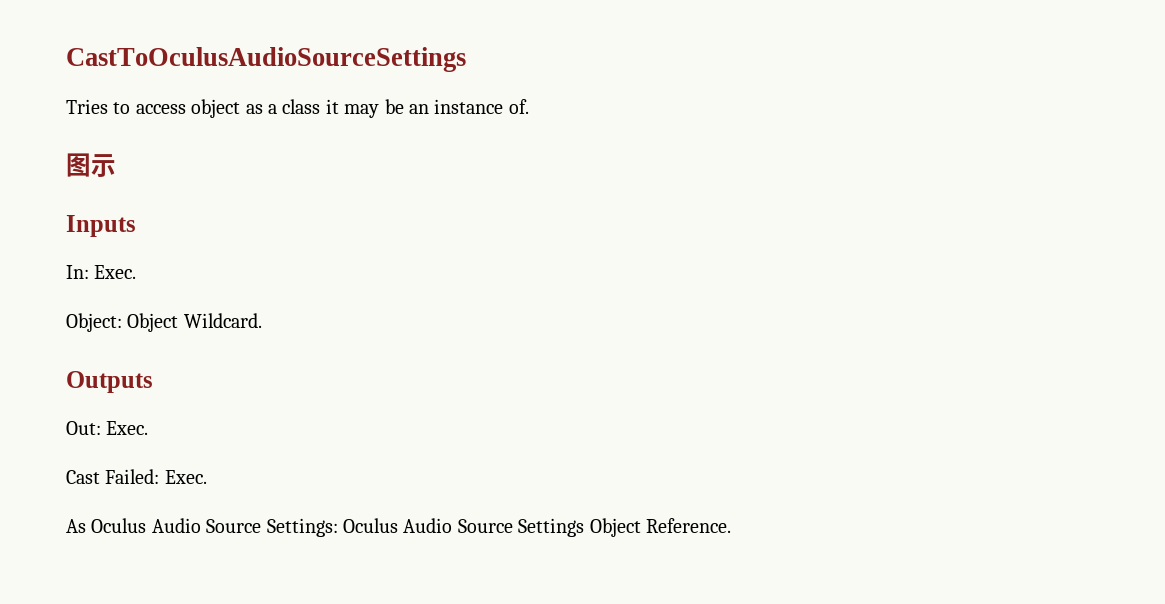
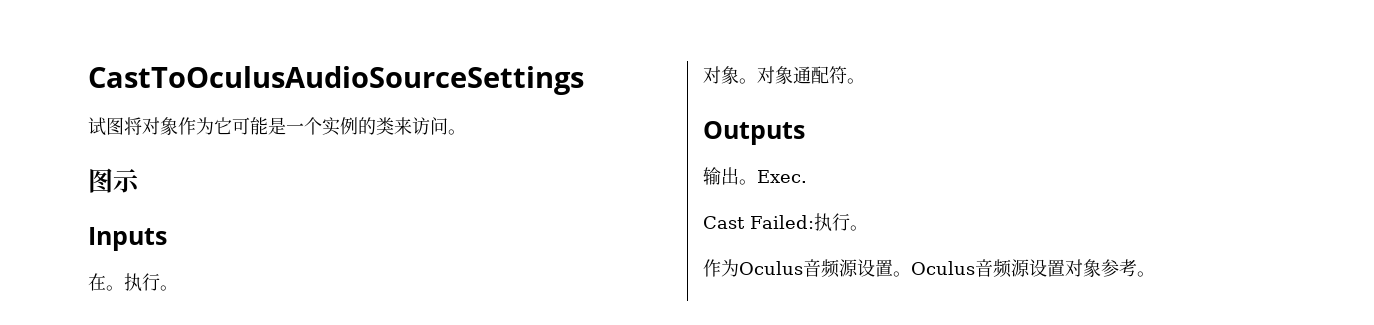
[66,99,529,118] [66,153,116,177] [66,215,136,237] [66,265,137,279] [66,313,262,332] Tries to access object as a class it may be an instance of. // 图示 // Inputs // In: Exec. // Object: Object Wildcard. -> [88,117,466,136] [88,168,140,193] [88,227,167,251] [88,273,178,291] [703,66,865,84] 试图将对象作为它可能是一个实例的类来访问。 // 图示 // Inputs // 在。执行。 // 对象。对象通配符。
[66,421,101,435] Out: -> [703,167,757,185] 输出。
[164,470,207,484] [66,518,731,537] Exec. // As Oculus Audio Source Settings: Oculus Audio Source Settings Object Reference. -> [813,213,868,231] [703,259,1155,278] 执行。 // 作为Oculus音频源设置。Oculus音频源设置对象参考。

